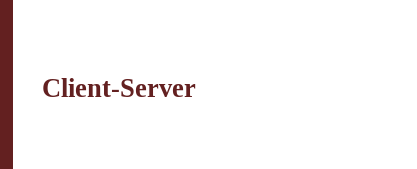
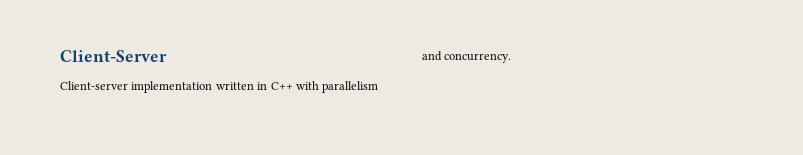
(196, 87) none -> [60,81,379,93] [422,51,512,63] // Client-server implementation written in C++ with parallelism and concurrency.

